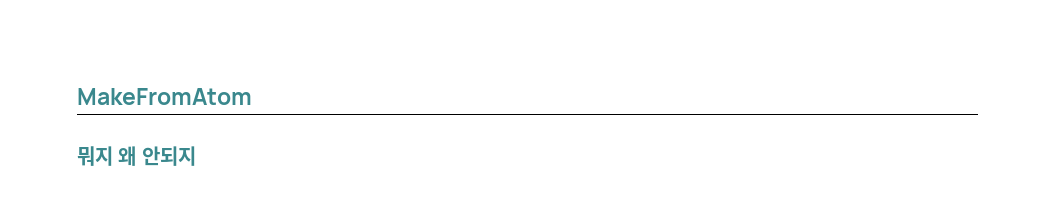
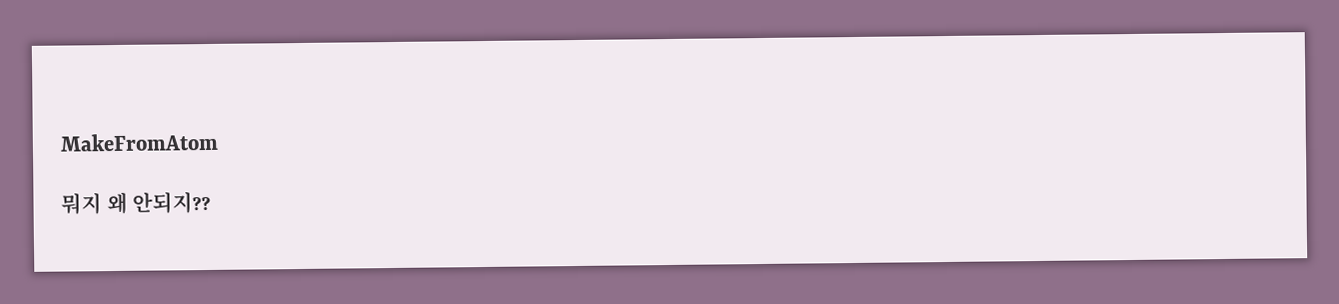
[141,146,196,166] 안되지 -> [132,190,212,214] 안되지??

